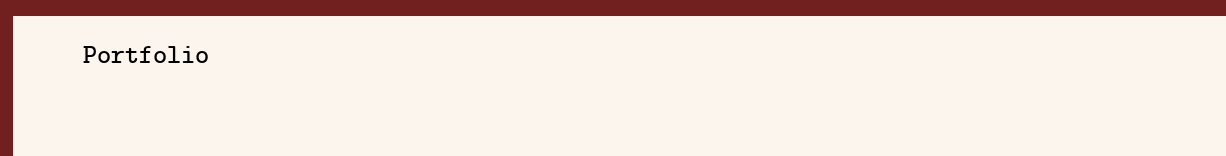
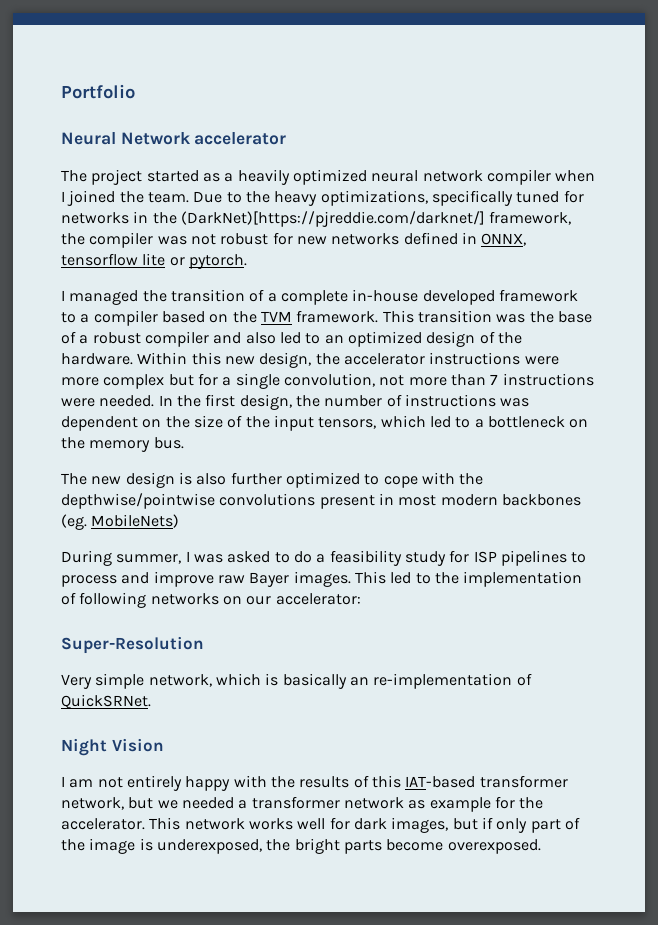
(209, 54) none -> [61,132,287,145] [61,169,596,185] [61,190,584,206] [61,211,572,227] [61,232,527,248] [61,253,247,269] [61,289,578,305] [61,310,592,326] [61,331,522,347] [61,352,559,368] [61,373,594,389] [61,394,530,410] [61,415,589,431] [61,437,184,452] [61,472,484,488] [61,493,581,509] [61,514,180,530] [61,550,587,566] [61,571,583,587] [61,592,361,608] [61,636,204,654] [61,673,532,689] [61,694,151,709] [61,738,164,756] [61,775,568,791] [61,796,544,812] [61,817,580,833] [61,838,541,854] // Neural Network accelerator // The project started as a heavily optimized neural network compiler when I joined the team. Due to the heavy optimizations, specifically tuned for networks in the (DarkNet)[https://pjreddie.com/darknet/] framework, the compiler was not robust for new networks defined in ONNX, tensorflow lite or pytorch. // I managed the transition of a complete in-house developed framework to a compiler based on the TVM framework. This transition was the base of a robust compiler and also led to an optimized design of the hardware. Within this new design, the accelerator instructions were more complex but for a single convolution, not more than 7 instructions were needed. In the first design, the number of instructions was dependent on the size of the input tensors, which led to a bottleneck on the memory bus. // The new design is also further optimized to cope with the depthwise/pointwise convolutions present in most modern backbones (eg. MobileNets) // During summer, I was asked to do a feasibility study for ISP pipelines to process and improve raw Bayer images. This led to the implementation of following networks on our accelerator: // Super-Resolution // Very simple network, which is basically an re-implementation of QuickSRNet. // Night Vision // I am not entirely happy with the results of this IAT-based transformer network, but we needed a transformer network as example for the accelerator. This network works well for dark images, but if only part of the image is underexposed, the bright parts become overexposed.

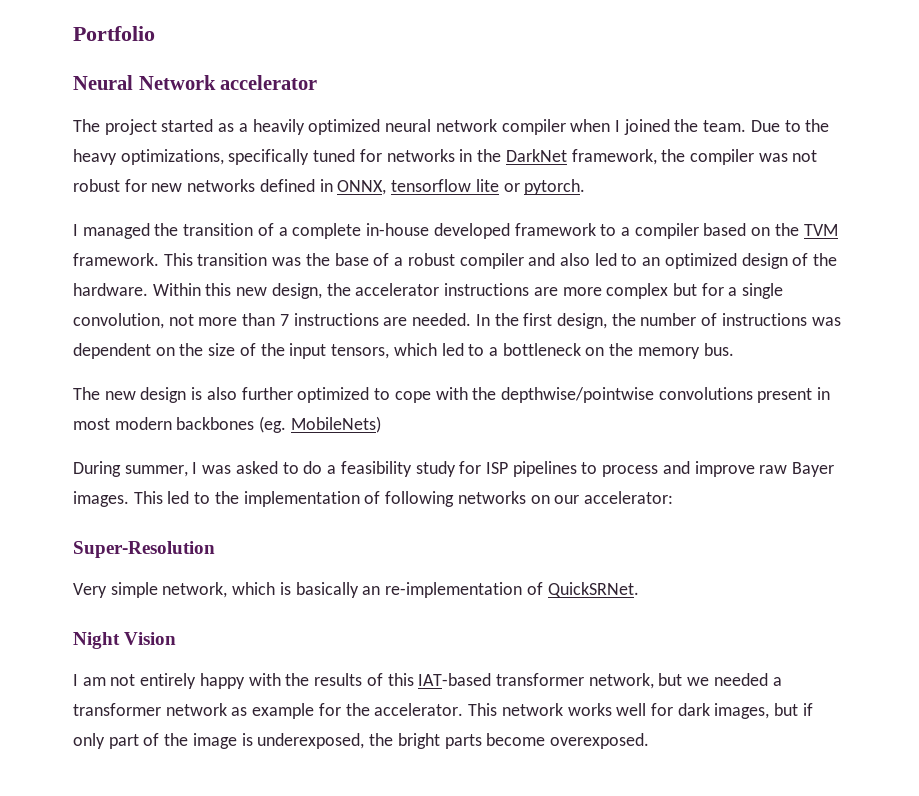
[180,211,485,227] (DarkNet)[https://pjreddie.com/darknet/] -> [505,149,567,162] DarkNet
[524,356,559,365] were -> [533,287,558,296] are
[61,398,95,407] were -> [383,317,408,326] are

